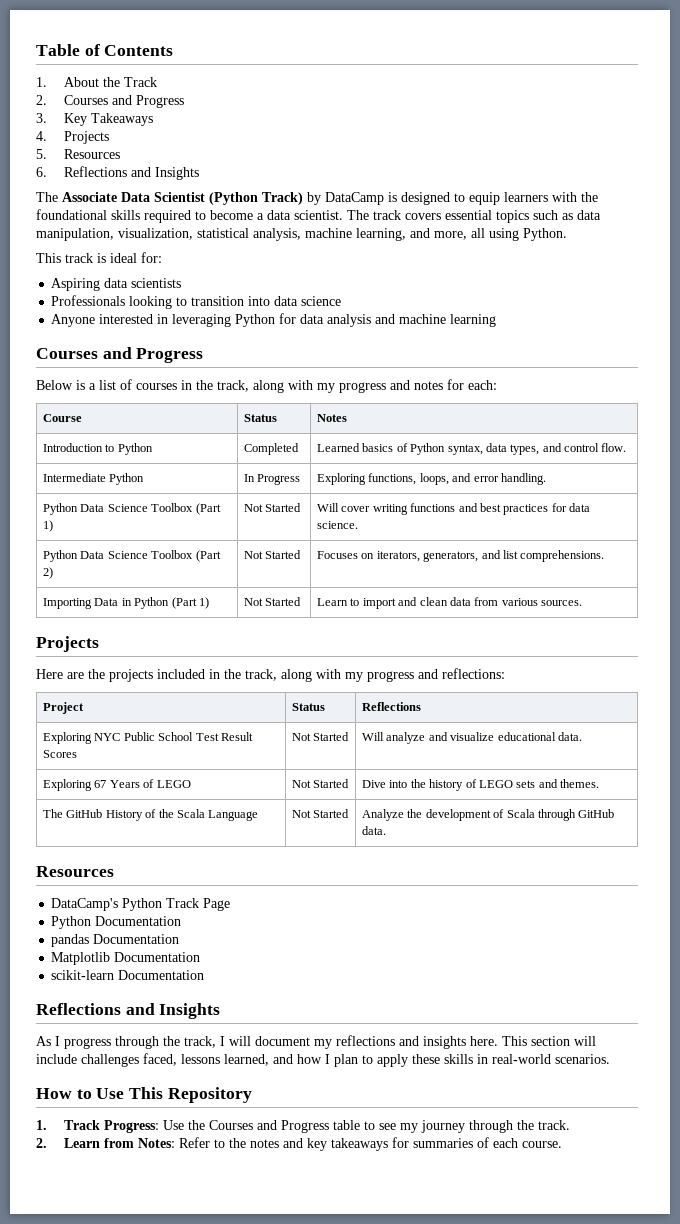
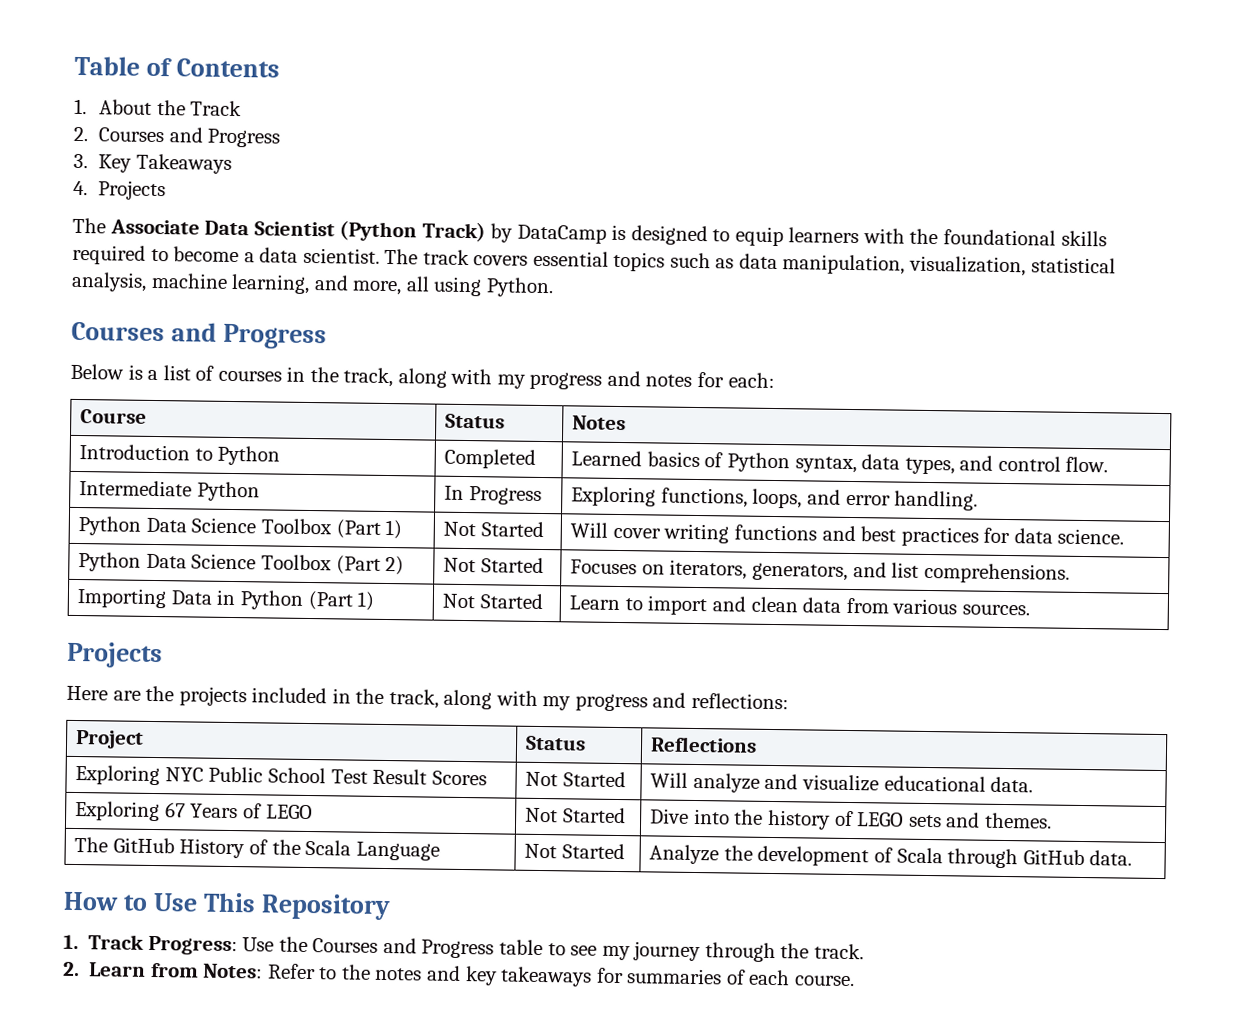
[36,149,120,159] [36,166,199,180] // 5. Resources // 6. Reflections and Insights -> (167, 190) none
[36,252,162,263] [51,278,182,291] [51,295,342,309] [51,313,497,327] // This track is ideal for: // Aspiring data scientists // Professionals looking to transition into data science // Anyone interested in leveraging Python for data analysis and machine learning -> (554, 287) none
[36,866,114,877] [51,898,231,911] [51,916,182,929] [51,934,180,947] [51,952,201,965] [51,970,205,980] [36,1003,221,1019] [36,1035,596,1049] [36,1053,610,1067] // Resources // DataCamp's Python Track Page // Python Documentation // pandas Documentation // Matplotlib Documentation // scikit-learn Documentation // Reflections and Insights // As I progress through the track, I will document my reflections and insights here. This section will include challenges faced, lessons learned, and how I plan to apply these skills in real-world scenarios. -> (1133, 858) none

